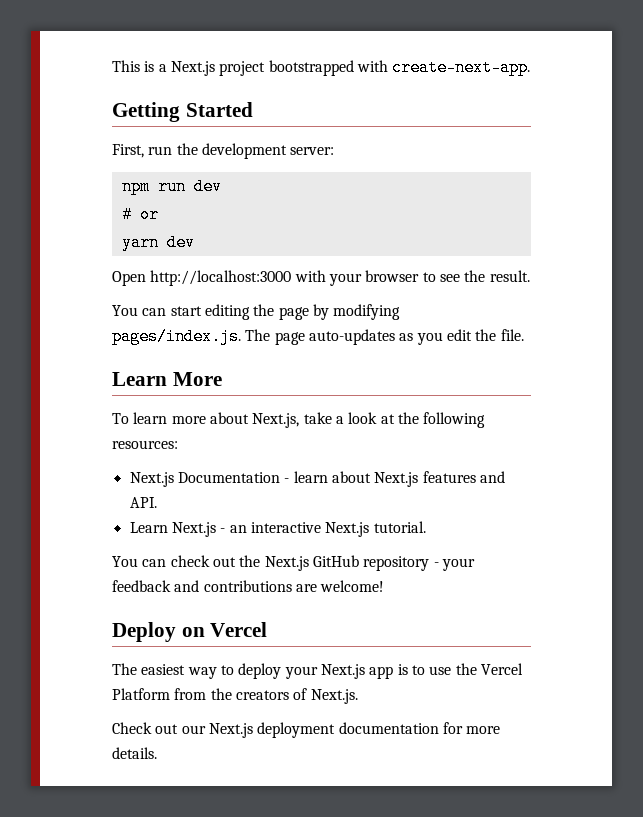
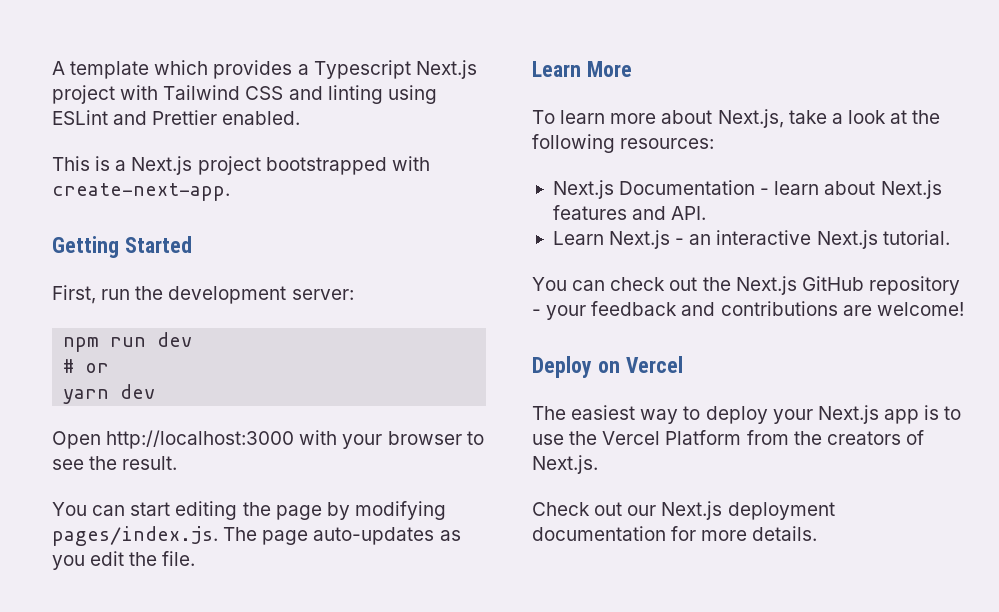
(112, 66) none -> [52,60,477,79] [52,85,437,104] [52,110,301,125] A template which provides a Typescript Next.js project with Tailwind CSS and linting using ESLint and Prettier enabled. //

